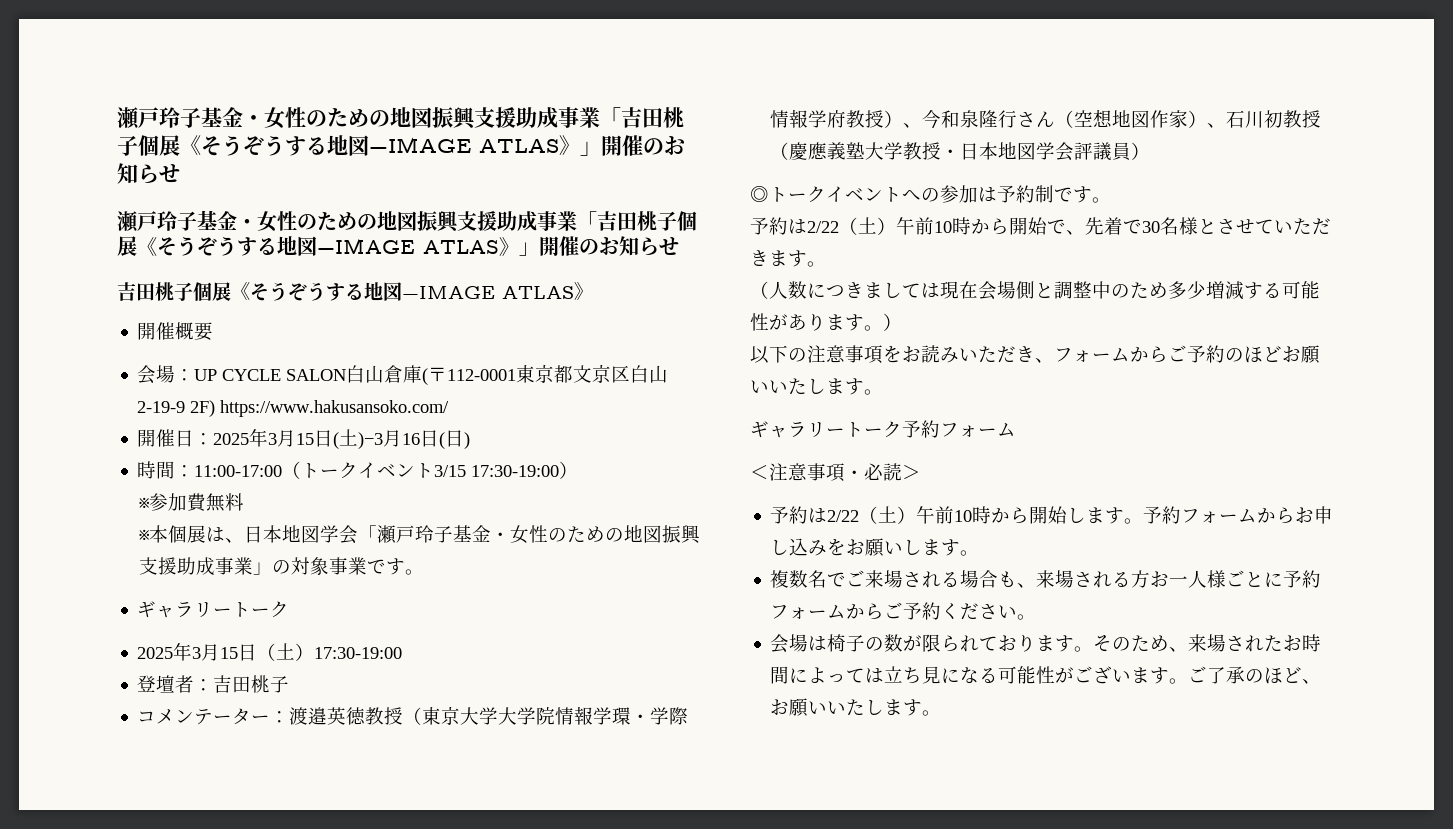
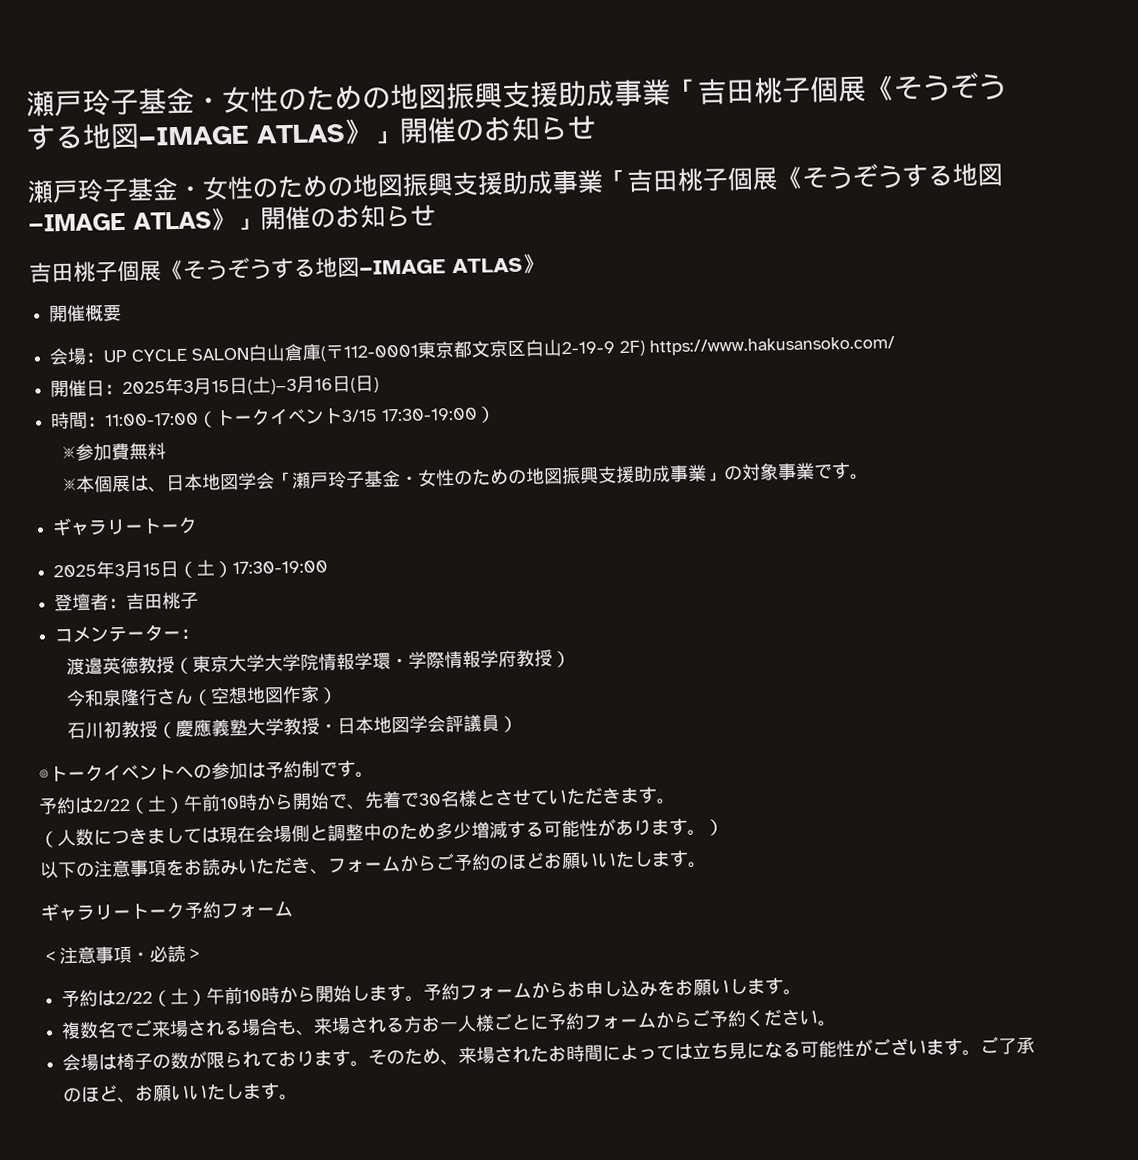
(290, 717) none -> (200, 633) //
[903,123,923,128] 、 -> (572, 659) //
[1207,123,1227,128] 、 -> (339, 695) //

